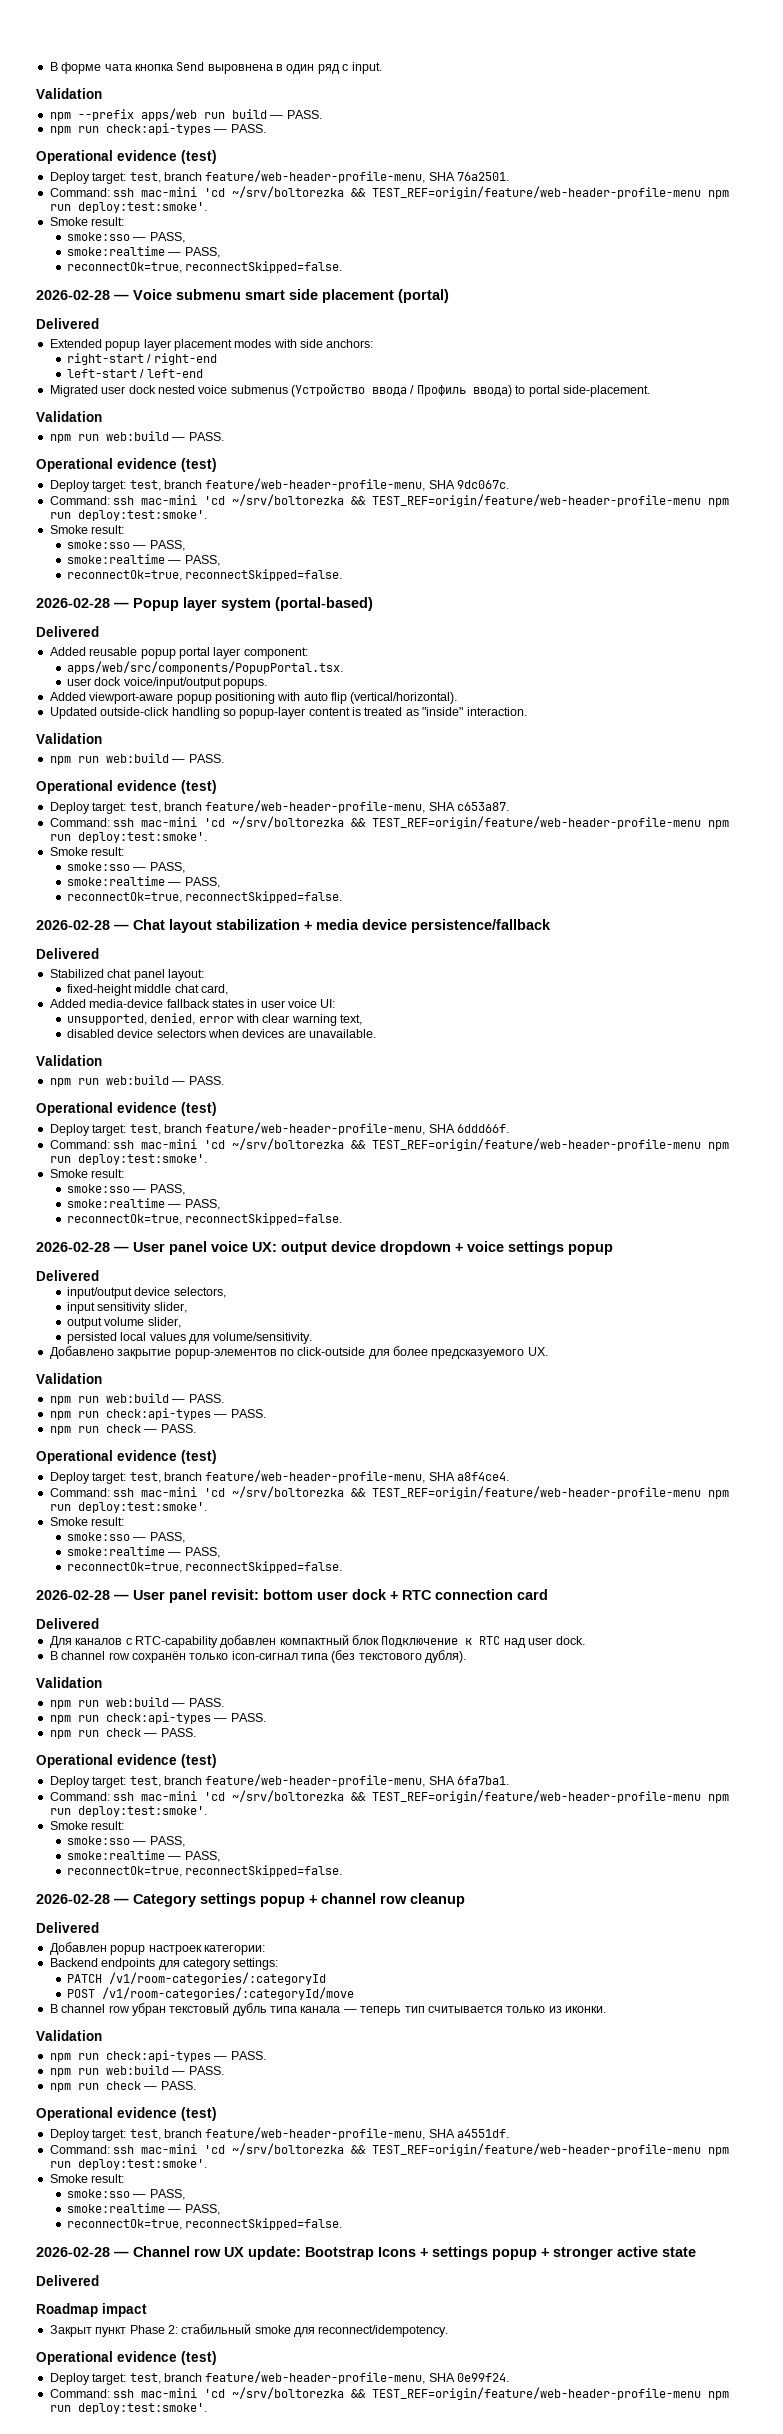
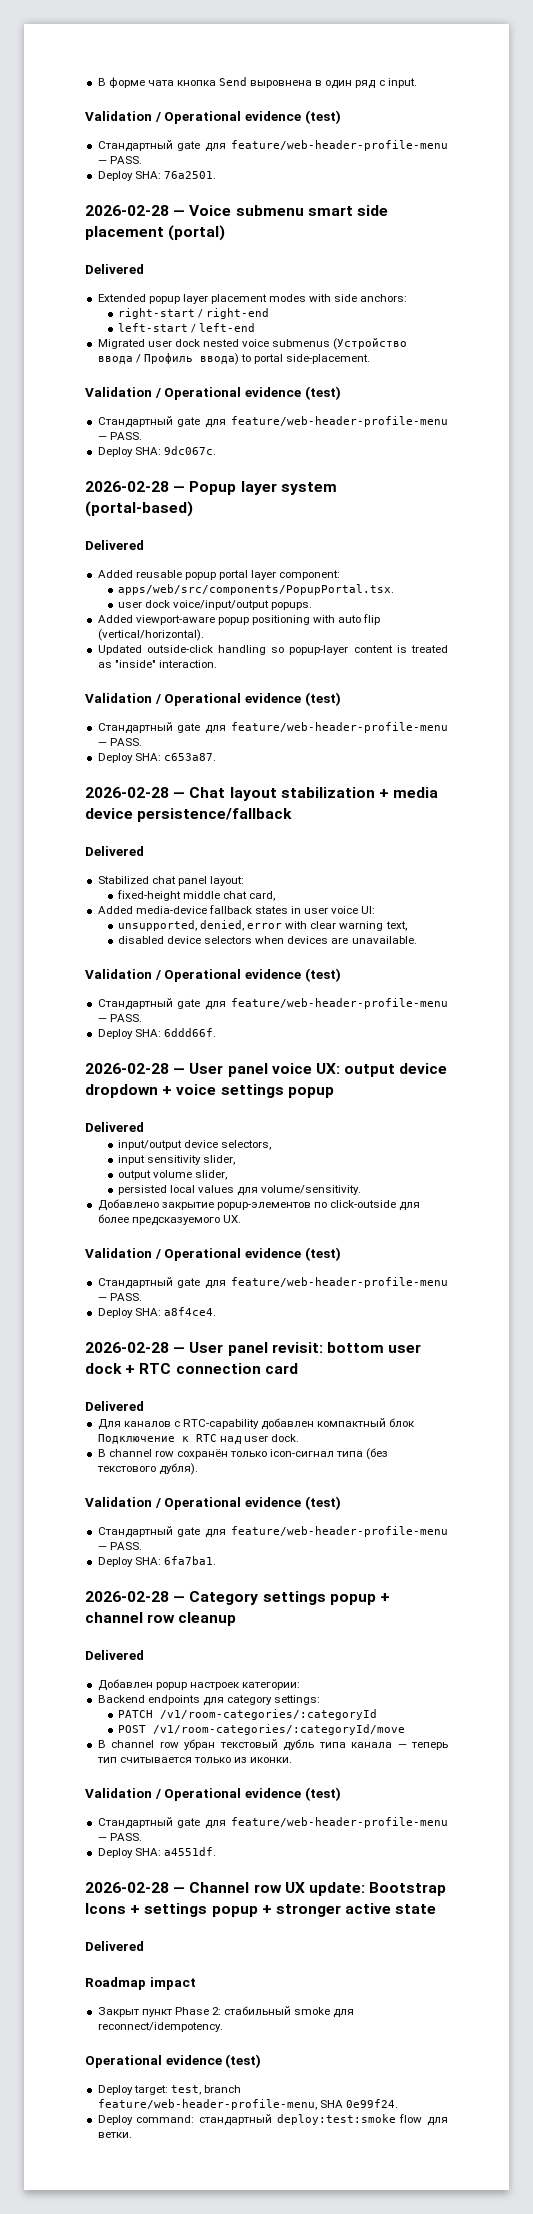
[49,108,322,121] [49,123,266,135] [36,150,217,164] [49,170,509,184] [49,186,730,199] [49,202,207,213] [49,217,125,226] [66,232,185,243] [66,246,220,258] [66,261,343,273] // npm --prefix apps/web run build — PASS. // npm run check:api-types — PASS. // Operational evidence (test) // Deploy target: test, branch feature/web-header-profile-menu, SHA 76a2501. // Command: ssh mac-mini 'cd ~/srv/boltorezka && TEST_REF=origin/feature/web-header-profile-menu npm run deploy:test:smoke'. // Smoke result: // smoke:sso — PASS, // smoke:realtime — PASS, // reconnectOk=true, reconnectSkipped=false. -> [154,110,341,124] [97,140,448,152] [97,156,142,164] [97,171,216,181] / Operational evidence (test) // Стандартный gate для feature/web-header-profile-menu — PASS. // Deploy SHA: 76a2501.
[49,431,224,443] [36,458,217,472] [49,478,509,492] [49,494,730,507] [49,510,207,521] [49,525,125,534] [66,540,185,551] [66,554,220,566] [66,569,343,581] // npm run web:build — PASS. // Operational evidence (test) // Deploy target: test, branch feature/web-header-profile-menu, SHA 9dc067c. // Command: ssh mac-mini 'cd ~/srv/boltorezka && TEST_REF=origin/feature/web-header-profile-menu npm run deploy:test:smoke'. // Smoke result: // smoke:sso — PASS, // smoke:realtime — PASS, // reconnectOk=true, reconnectSkipped=false. -> [154,386,341,400] [97,416,448,428] [97,432,142,440] [97,446,216,457] / Operational evidence (test) // Стандартный gate для feature/web-header-profile-menu — PASS. // Deploy SHA: 9dc067c.
[49,753,224,765] [36,780,217,794] [49,800,509,814] [49,816,730,829] [49,832,207,843] [49,847,125,856] [66,862,185,873] [66,876,220,888] [66,891,343,903] // npm run web:build — PASS. // Operational evidence (test) // Deploy target: test, branch feature/web-header-profile-menu, SHA c653a87. // Command: ssh mac-mini 'cd ~/srv/boltorezka && TEST_REF=origin/feature/web-header-profile-menu npm run deploy:test:smoke'. // Smoke result: // smoke:sso — PASS, // smoke:realtime — PASS, // reconnectOk=true, reconnectSkipped=false. -> [154,692,341,706] [97,722,448,734] [97,738,142,746] [97,753,216,763] / Operational evidence (test) // Стандартный gate для feature/web-header-profile-menu — PASS. // Deploy SHA: c653a87.
[49,1075,224,1087] [36,1102,217,1116] [49,1122,509,1136] [49,1138,730,1151] [49,1154,207,1165] [49,1169,125,1178] [66,1184,185,1195] [66,1198,220,1210] [66,1213,343,1225] // npm run web:build — PASS. // Operational evidence (test) // Deploy target: test, branch feature/web-header-profile-menu, SHA 6ddd66f. // Command: ssh mac-mini 'cd ~/srv/boltorezka && TEST_REF=origin/feature/web-header-profile-menu npm run deploy:test:smoke'. // Smoke result: // smoke:sso — PASS, // smoke:realtime — PASS, // reconnectOk=true, reconnectSkipped=false. -> [154,968,341,982] [97,998,448,1010] [97,1014,142,1022] [97,1028,216,1039] / Operational evidence (test) // Стандартный gate для feature/web-header-profile-menu — PASS. // Deploy SHA: 6ddd66f.
[49,1393,224,1405] [49,1408,266,1420] [49,1424,196,1435] [36,1450,217,1464] [49,1470,509,1484] [49,1486,730,1499] [49,1502,207,1513] [49,1517,125,1526] [66,1532,185,1543] [66,1546,220,1558] [66,1561,343,1573] // npm run web:build — PASS. // npm run check:api-types — PASS. // npm run check — PASS. // Operational evidence (test) // Deploy target: test, branch feature/web-header-profile-menu, SHA a8f4ce4. // Command: ssh mac-mini 'cd ~/srv/boltorezka && TEST_REF=origin/feature/web-header-profile-menu npm run deploy:test:smoke'. // Smoke result: // smoke:sso — PASS, // smoke:realtime — PASS, // reconnectOk=true, reconnectSkipped=false. -> [154,1247,341,1261] [97,1277,448,1289] [97,1293,142,1301] [97,1307,216,1318] / Operational evidence (test) // Стандартный gate для feature/web-header-profile-menu — PASS. // Deploy SHA: a8f4ce4.
[49,1697,224,1709] [49,1712,266,1724] [49,1728,196,1739] [36,1754,217,1768] [49,1774,509,1788] [49,1790,730,1803] [49,1806,207,1817] [49,1821,125,1830] [66,1836,185,1847] [66,1850,220,1862] [66,1865,343,1877] // npm run web:build — PASS. // npm run check:api-types — PASS. // npm run check — PASS. // Operational evidence (test) // Deploy target: test, branch feature/web-header-profile-menu, SHA 6fa7ba1. // Command: ssh mac-mini 'cd ~/srv/boltorezka && TEST_REF=origin/feature/web-header-profile-menu npm run deploy:test:smoke'. // Smoke result: // smoke:sso — PASS, // smoke:realtime — PASS, // reconnectOk=true, reconnectSkipped=false. -> [154,1496,341,1510] [97,1526,448,1538] [97,1542,142,1550] [97,1556,216,1567] / Operational evidence (test) // Стандартный gate для feature/web-header-profile-menu — PASS. // Deploy SHA: 6fa7ba1.
[49,2050,266,2062] [49,2065,224,2077] [49,2081,196,2092] [36,2107,217,2121] [49,2127,509,2141] [49,2143,730,2156] [49,2159,207,2170] [49,2174,125,2183] [66,2189,185,2200] [66,2203,220,2215] [66,2218,343,2230] // npm run check:api-types — PASS. // npm run web:build — PASS. // npm run check — PASS. // Operational evidence (test) // Deploy target: test, branch feature/web-header-profile-menu, SHA a4551df. // Command: ssh mac-mini 'cd ~/srv/boltorezka && TEST_REF=origin/feature/web-header-profile-menu npm run deploy:test:smoke'. // Smoke result: // smoke:sso — PASS, // smoke:realtime — PASS, // reconnectOk=true, reconnectSkipped=false. -> [154,1787,341,1801] [97,1817,448,1829] [97,1833,142,1841] [97,1847,216,1858] / Operational evidence (test) // Стандартный gate для feature/web-header-profile-menu — PASS. // Deploy SHA: a4551df.
[49,2387,730,2400] [49,2403,207,2414] Command: ssh mac-mini 'cd ~/srv/boltorezka && TEST_REF=origin/feature/web-header-profile-menu npm run deploy:test:smoke'. -> [97,2114,448,2126] [97,2132,132,2138] Deploy command: стандартный deploy:test:smoke flow для ветки.

